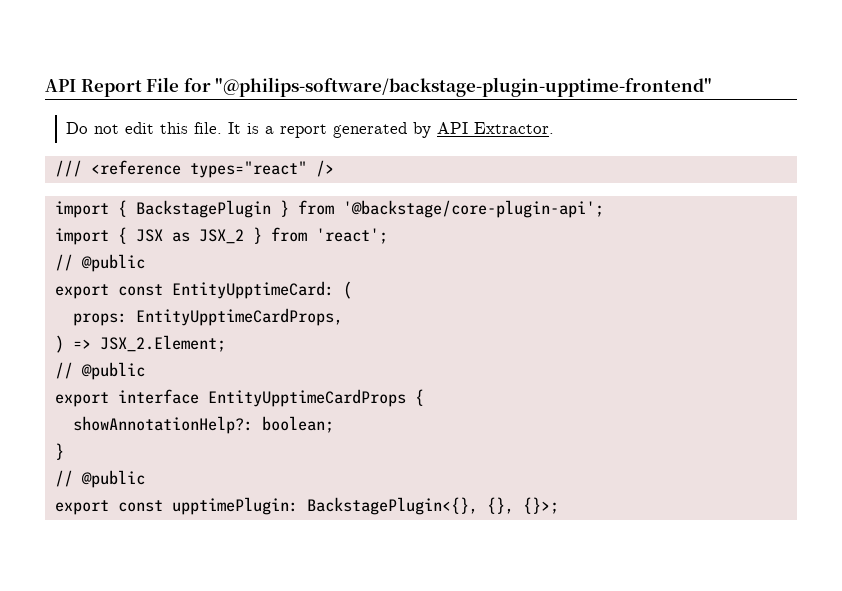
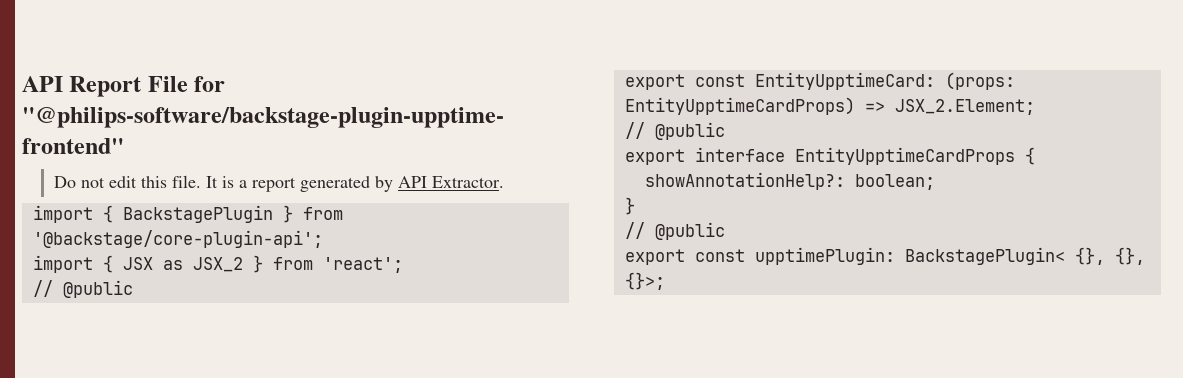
[54,160,334,178] // /// <reference types="react" /> -> (504, 182) none
[342,281,352,299] [72,308,343,326] [54,335,64,353] ( // props: EntityUpptimeCardProps, // ) -> [944,72,1015,90] [624,97,855,115] (props: EntityUpptimeCardProps)
[306,497,478,515] BackstagePlugin<{}, -> [904,247,1105,265] BackstagePlugin< {},

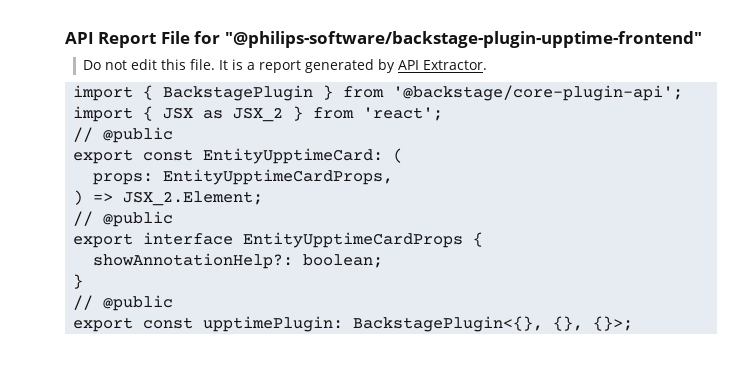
[944,72,1015,90] [624,97,855,115] (props: EntityUpptimeCardProps) -> [393,148,404,163] [93,169,394,185] [73,190,84,205] ( // props: EntityUpptimeCardProps, // )
[904,247,1105,265] BackstagePlugin< {}, -> [353,316,544,332] BackstagePlugin<{},

